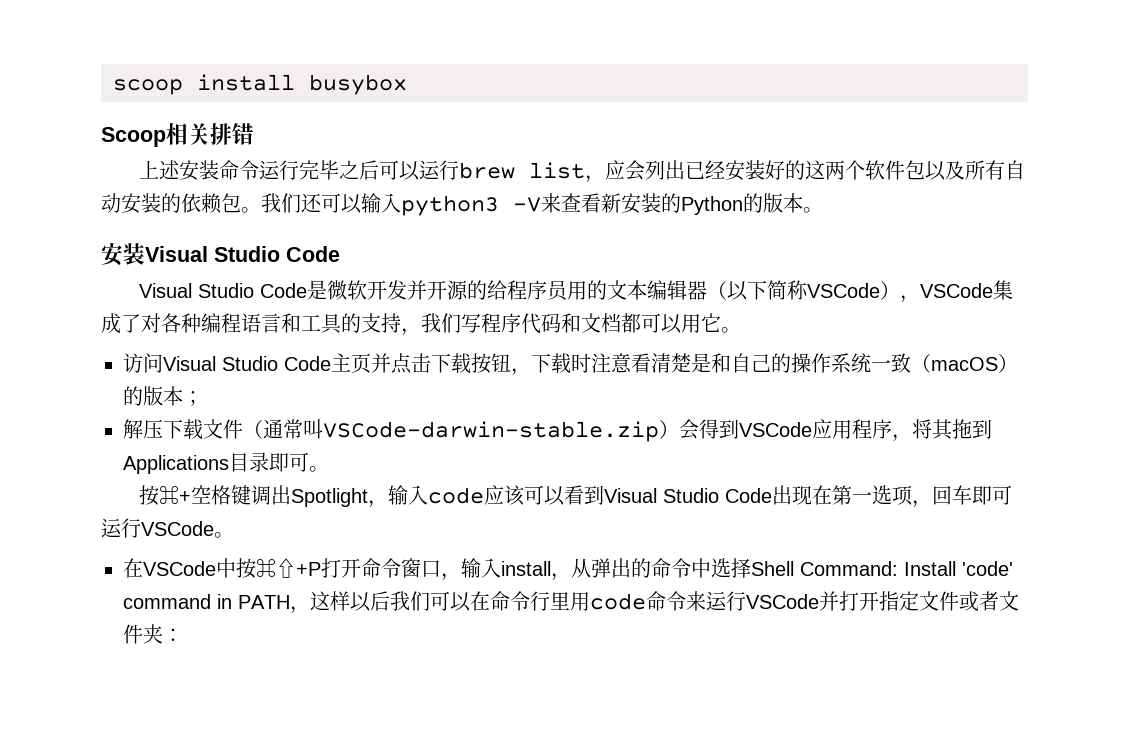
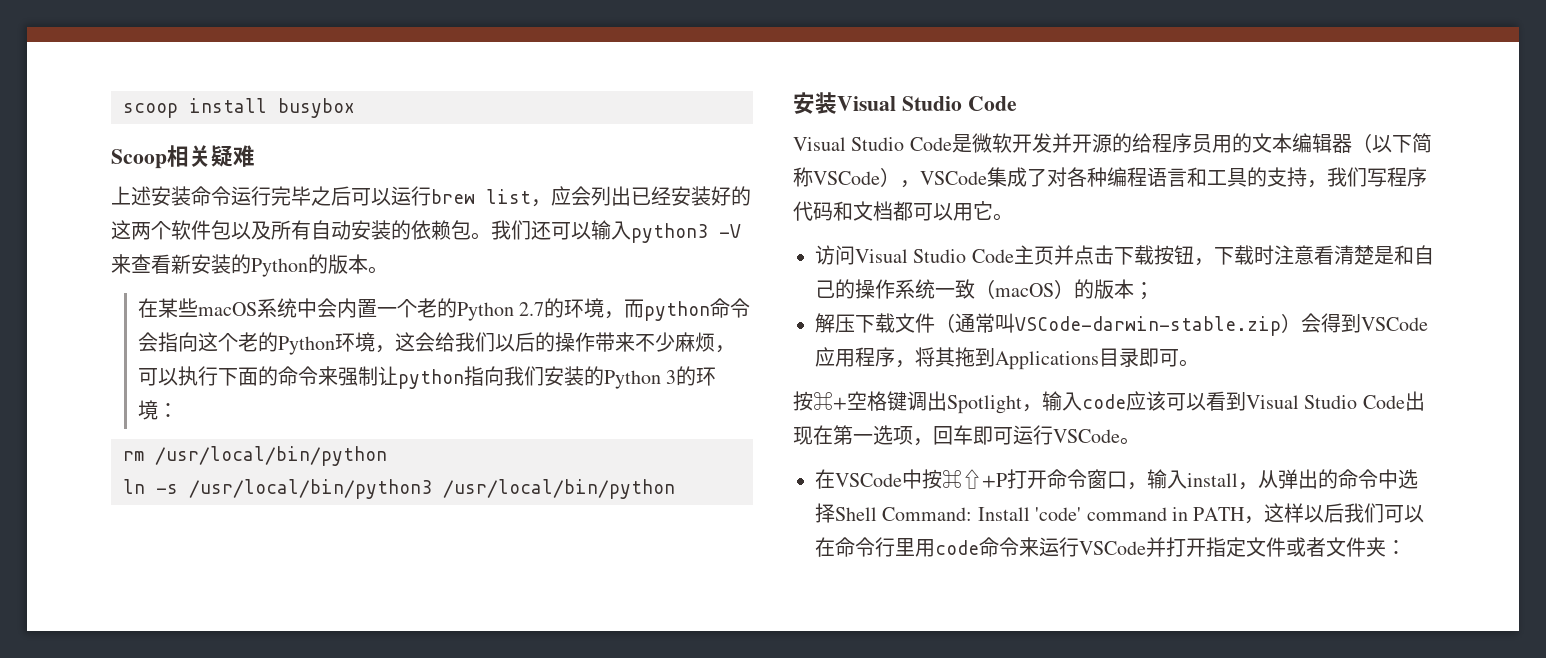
[210,123,254,145] 排错 -> [211,145,255,167] 疑难
(823, 210) none -> [138,298,751,321] [138,332,736,355] [138,366,717,389] [138,400,179,420] [123,446,387,466] [123,479,675,499] // 在某些macOS系统中会内置一个老的Python 2.7的环境，而python命令会指向这个老的Python环境，这会给我们以后的操作带来不少麻烦，可以执行下面的命令来强制让python指向我们安装的Python 3的环境： // rm /usr/local/bin/python // ln -s /usr/local/bin/python3 /usr/local/bin/python

